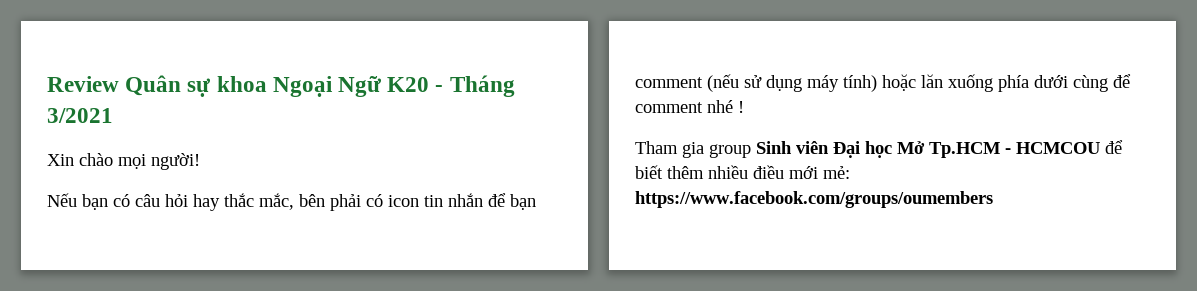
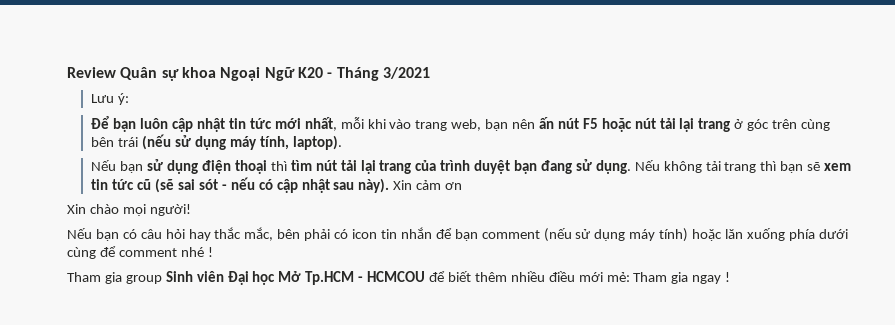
(113, 115) none -> [91,93,130,105] [91,116,831,132] [91,134,342,150] [91,159,852,174] [91,177,463,193] // Lưu ý: // Để bạn luôn cập nhật tin tức mới nhất, mỗi khi vào trang web, bạn nên ấn nút F5 hoặc nút tải lại trang ở góc trên cùng bên trái (nếu sử dụng máy tính, laptop). // Nếu bạn sử dụng điện thoại thì tìm nút tải lại trang của trình duyệt bạn đang sử dụng. Nếu không tải trang thì bạn sẽ xem tin tức cũ (sẽ sai sót - nếu có cập nhật sau này). Xin cảm ơn
[635,191,993,208] https://www.facebook.com/groups/oumembers -> [633,272,731,284] Tham gia ngay !

